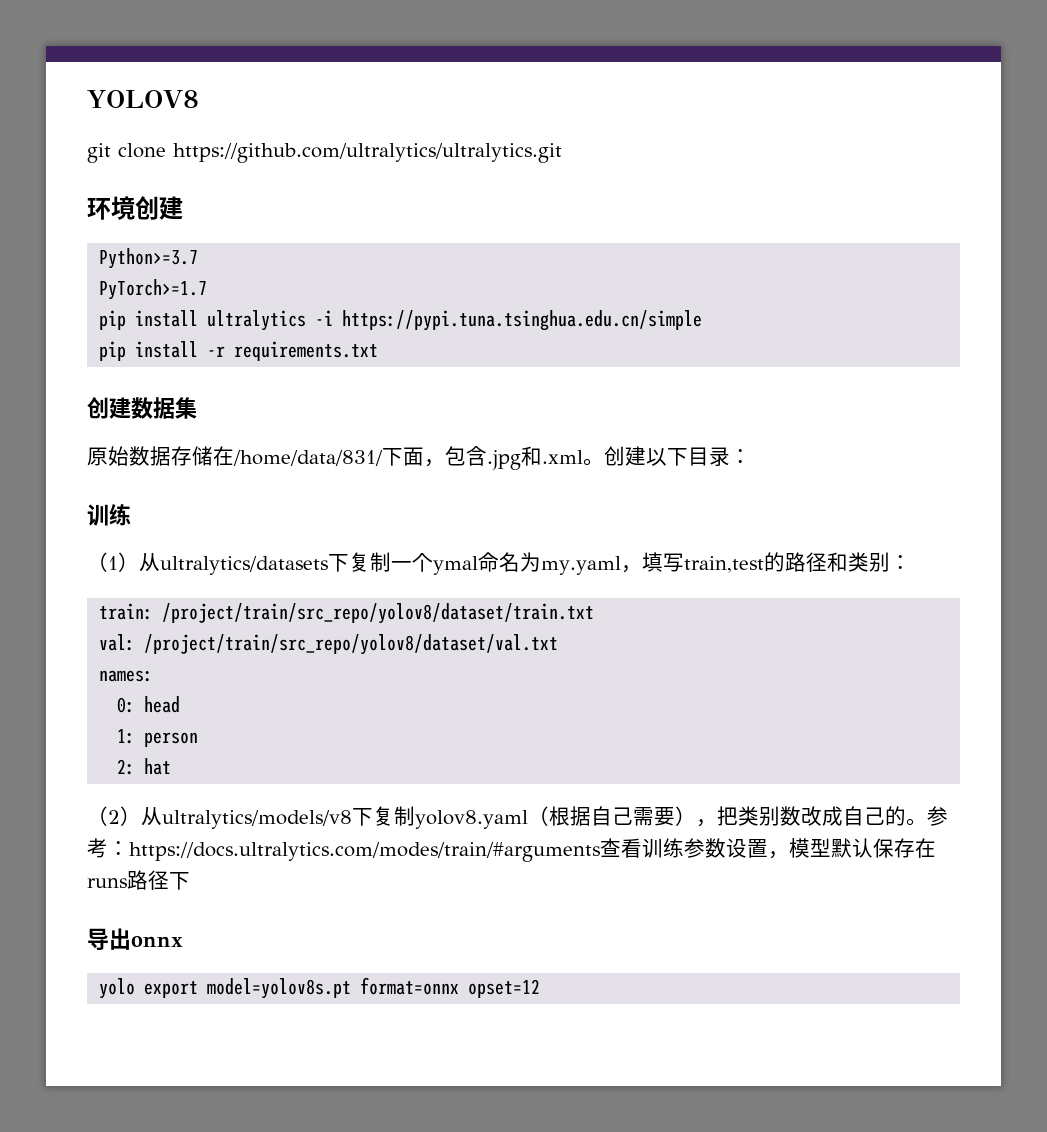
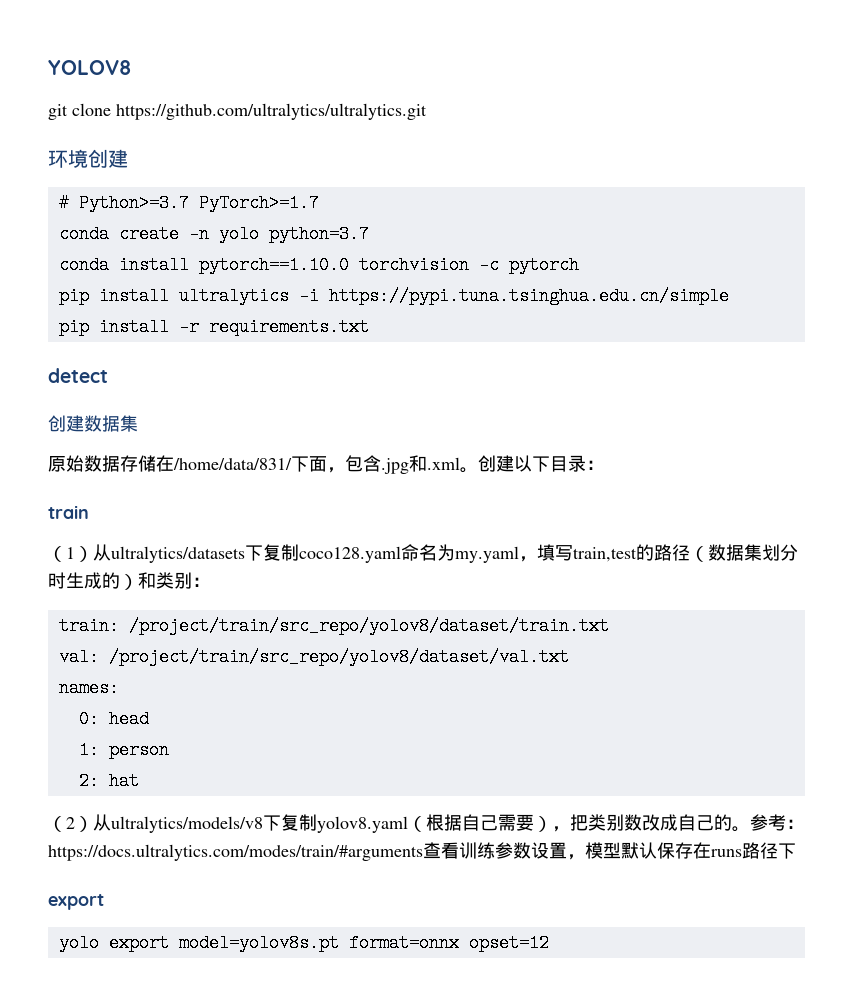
(183, 208) none -> [58,194,69,212] #
[99,279,208,300] // PyTorch>=1.7 -> [198,194,319,212] [58,225,369,243] [58,256,579,274] PyTorch>=1.7 // conda create -n yolo python=3.7 // conda install pytorch==1.10.0 torchvision -c pytorch
(379, 351) none -> [48,368,108,383] // detect
[87,503,131,526] 训练 -> [48,505,89,519] train
[391,553,478,575] 一个ymal -> [299,546,401,563] coco128.yaml
(827, 562) none -> [690,544,798,562] [48,572,138,590] （数据集划分时生成的）
[87,928,183,950] 导出onnx -> [48,894,104,910] export

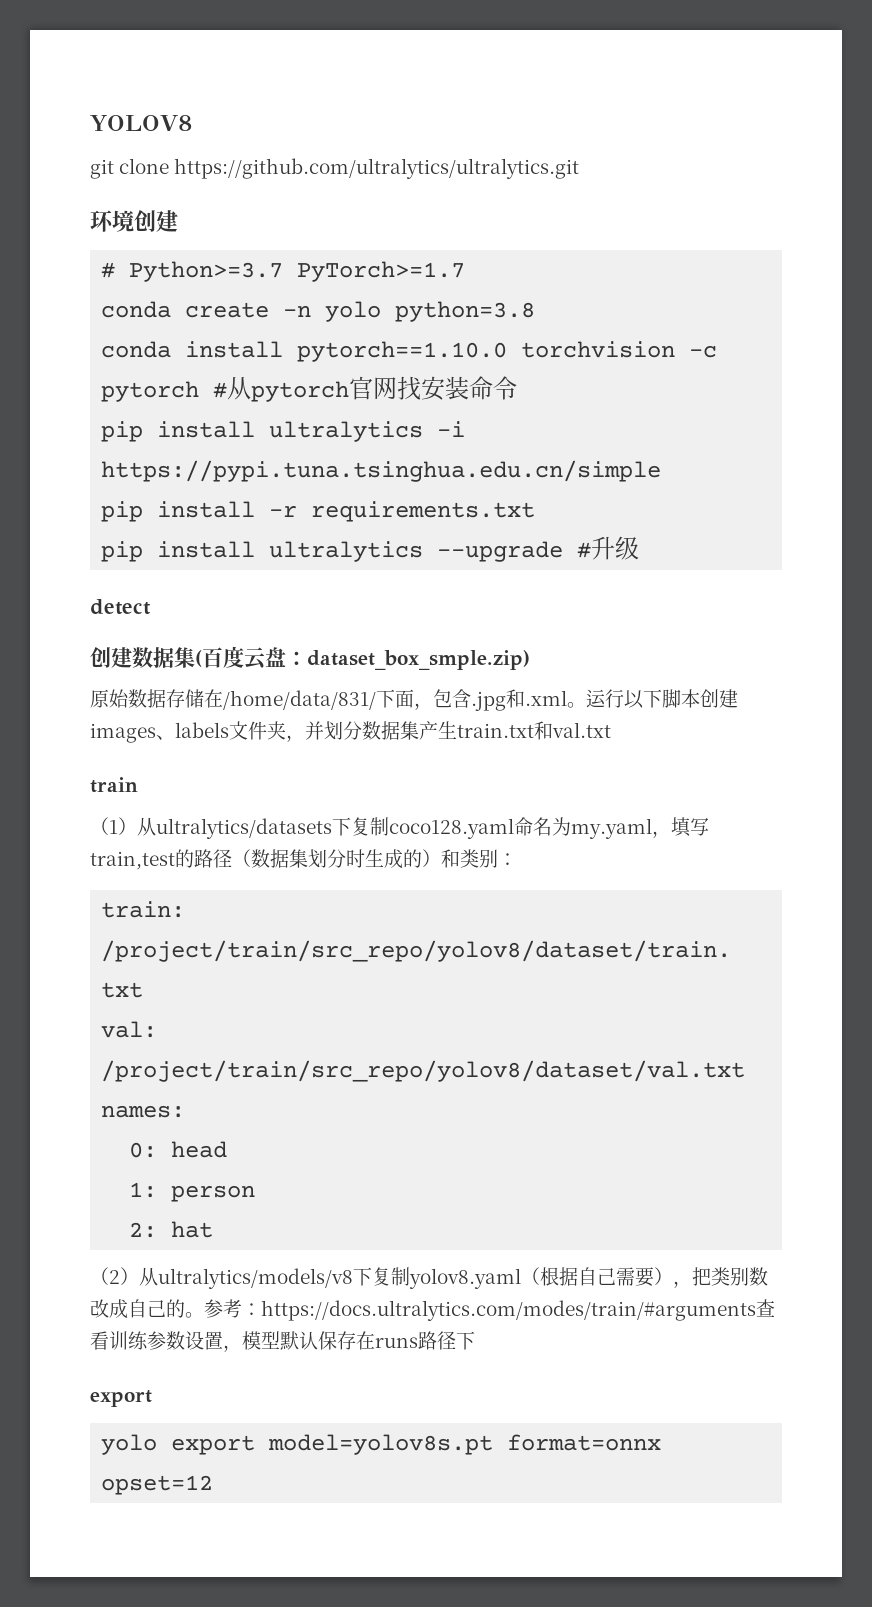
[268,225,369,243] python=3.7 -> [395,301,536,322] python=3.8
(579, 265) none -> [213,376,518,402] #从pytorch官网找安装命令
(369, 327) none -> [101,536,640,562] // pip install ultralytics --upgrade #升级
(138, 423) none -> [195,646,530,670] (百度云盘：dataset_box_smple.zip)
[478,455,604,472] 创建以下目录： -> [586,689,738,709] [90,721,611,743] 运行以下脚本创建images、labels文件夹，并划分数据集产生train.txt和val.txt

